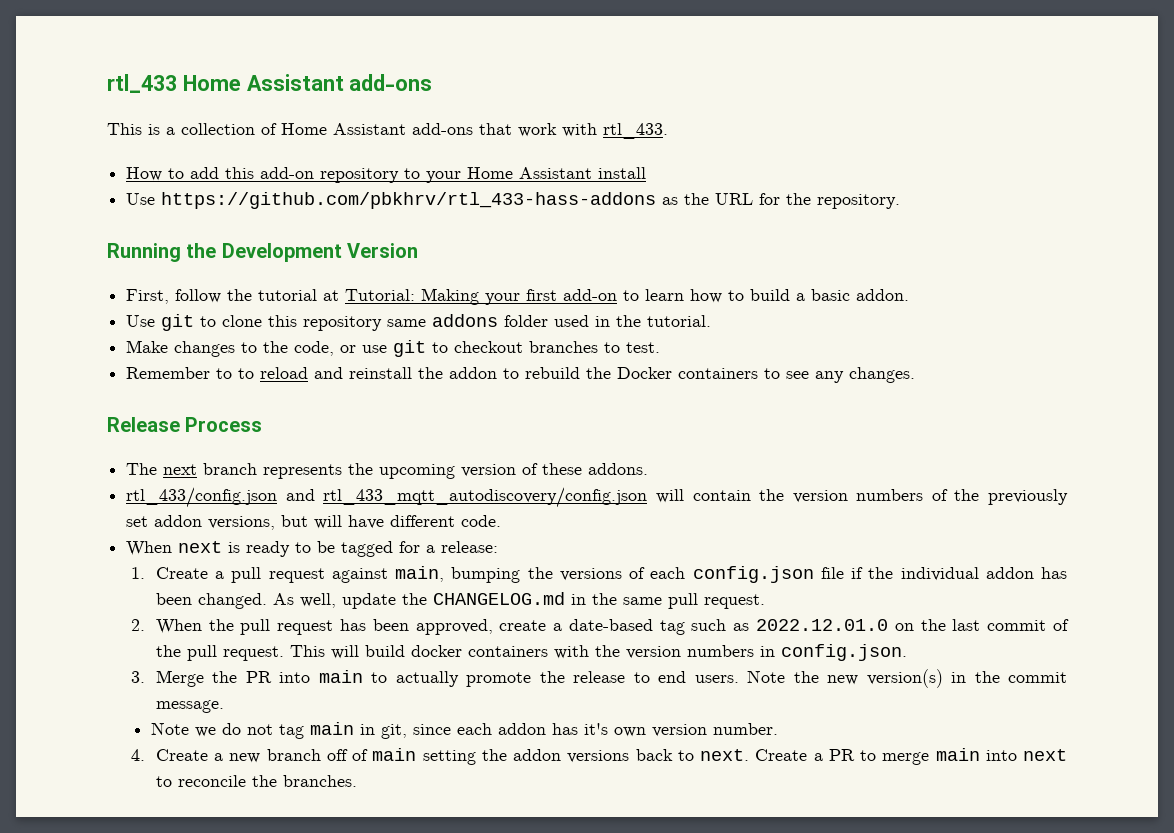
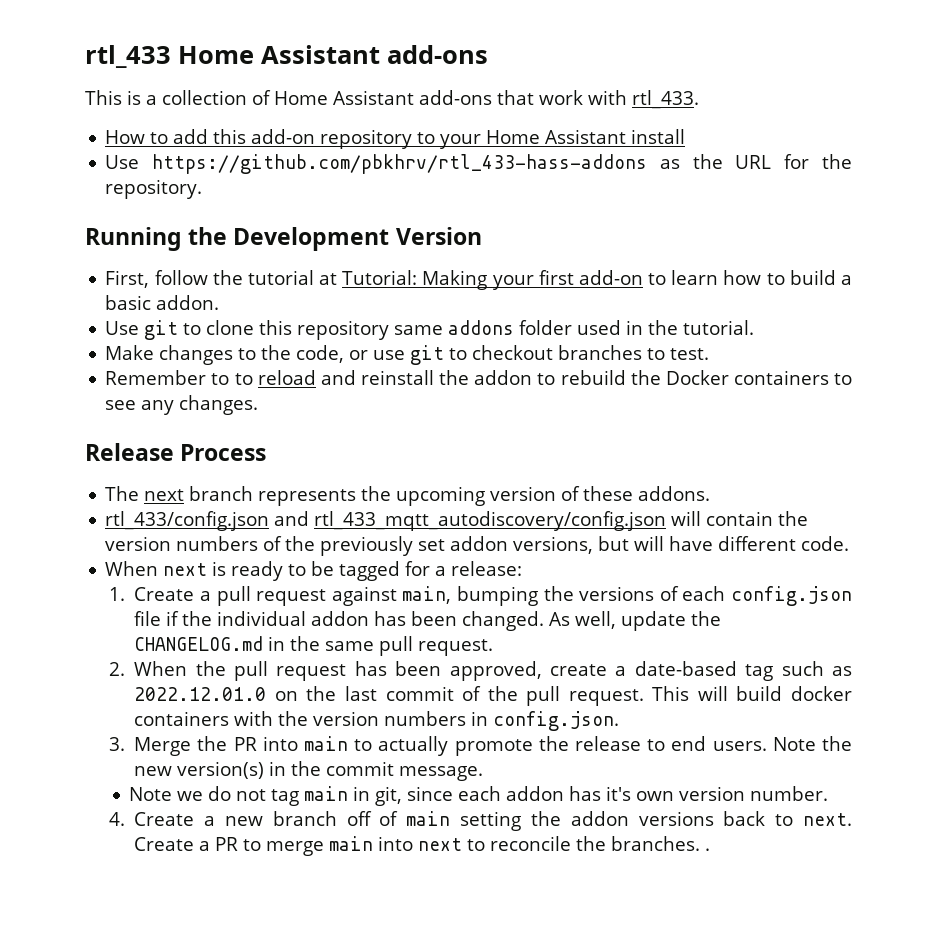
(357, 781) none -> [705,848,711,851] .

